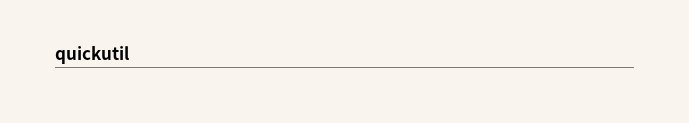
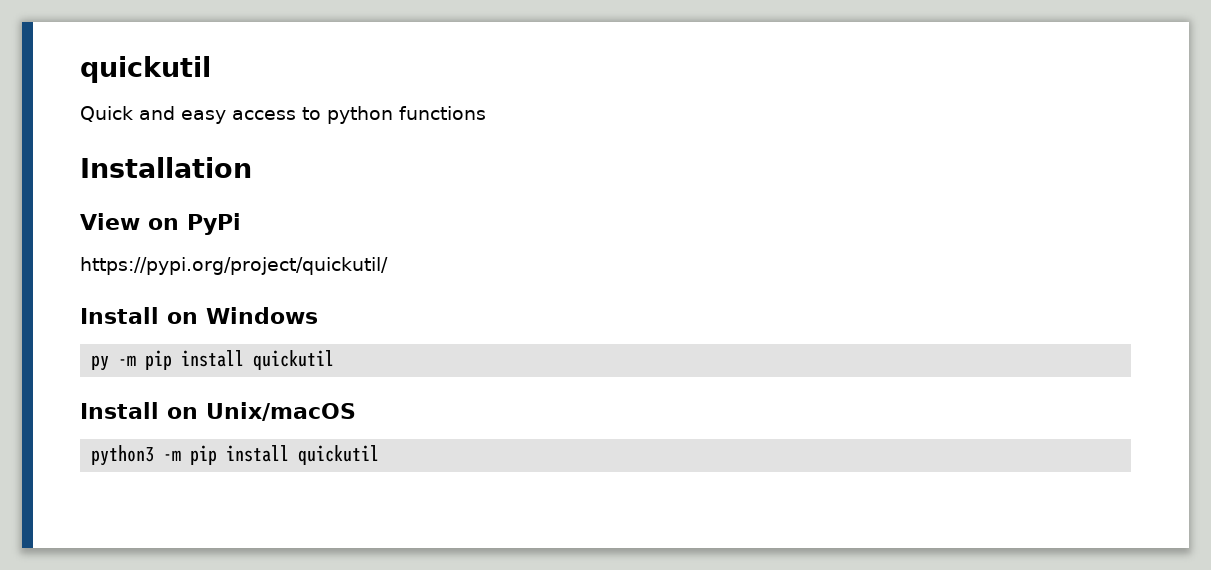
[55,45,129,64] quickutil -> [80,56,211,83] [80,106,486,124] [80,157,252,178] [80,213,241,235] [80,257,388,275] [80,307,318,324] [91,350,335,371] [80,402,356,421] [91,445,380,466] quickutil // Quick and easy access to python functions // Installation // View on PyPi // https://pypi.org/project/quickutil/ // Install on Windows // py -m pip install quickutil // Install on Unix/macOS // python3 -m pip install quickutil

